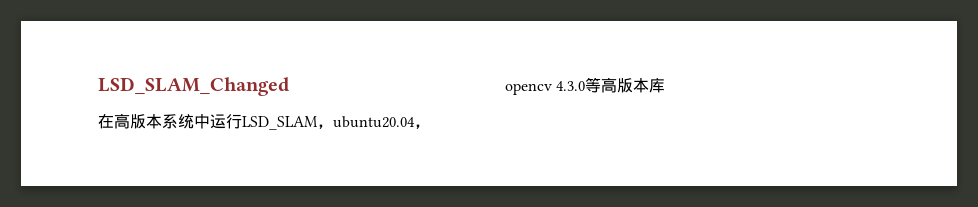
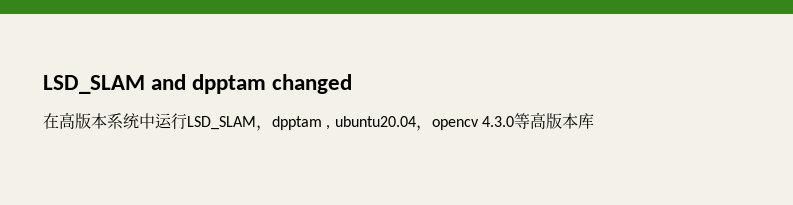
[98,77,289,96] LSD_SLAM_Changed -> [43,74,353,94] LSD_SLAM and dpptam changed
(333, 126) none -> [272,116,331,130] dpptam ,

